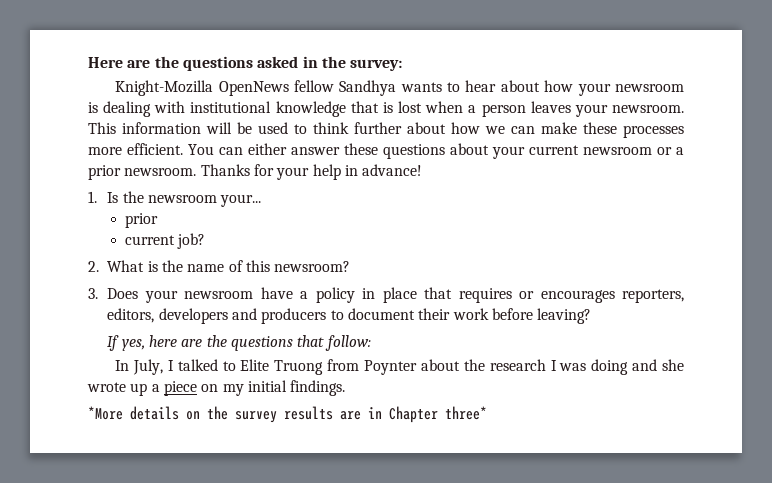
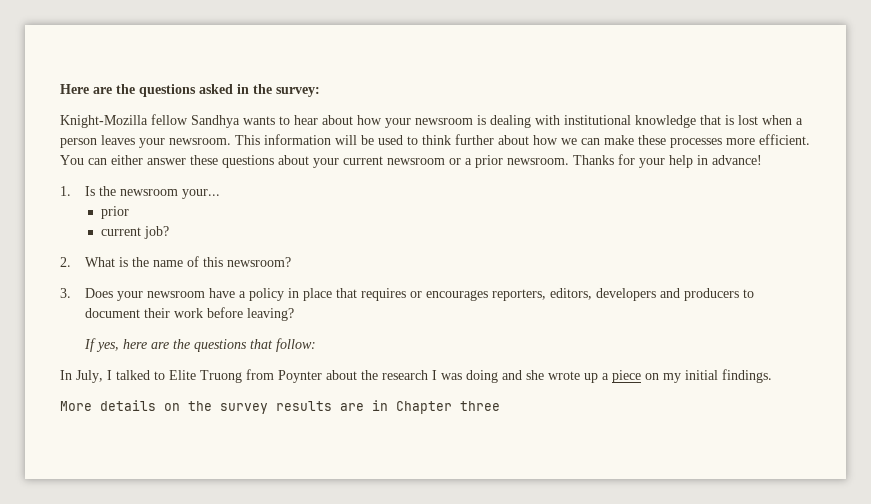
[218,81,289,96] OpenNews -> (148, 121) none
[88,406,123,420] *More -> [60,401,92,411] More
[445,406,487,420] three* -> [460,401,500,411] three

